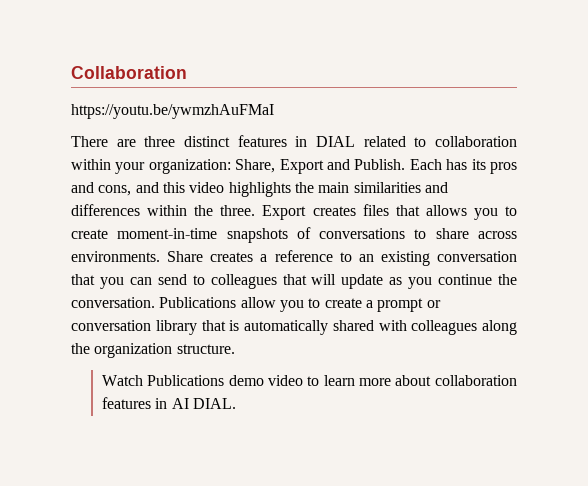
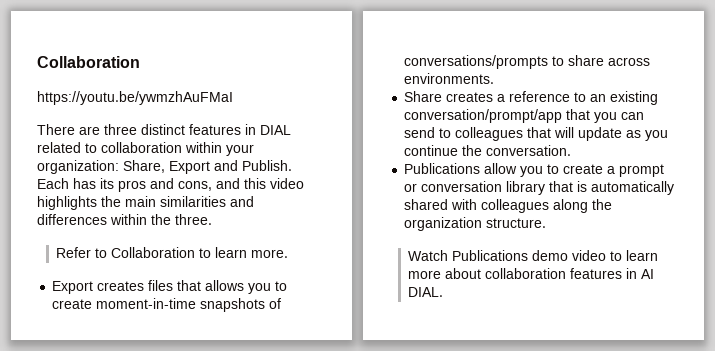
(256, 210) none -> [56,247,289,258] // Refer to Collaboration to learn more. //
[319,228,406,239] conversations -> [404,55,549,69] conversations/prompts
(160, 256) none -> (495, 78) //
[437,251,517,262] conversation -> [404,109,563,123] conversation/prompt/app
(155, 302) none -> (572, 150) //

